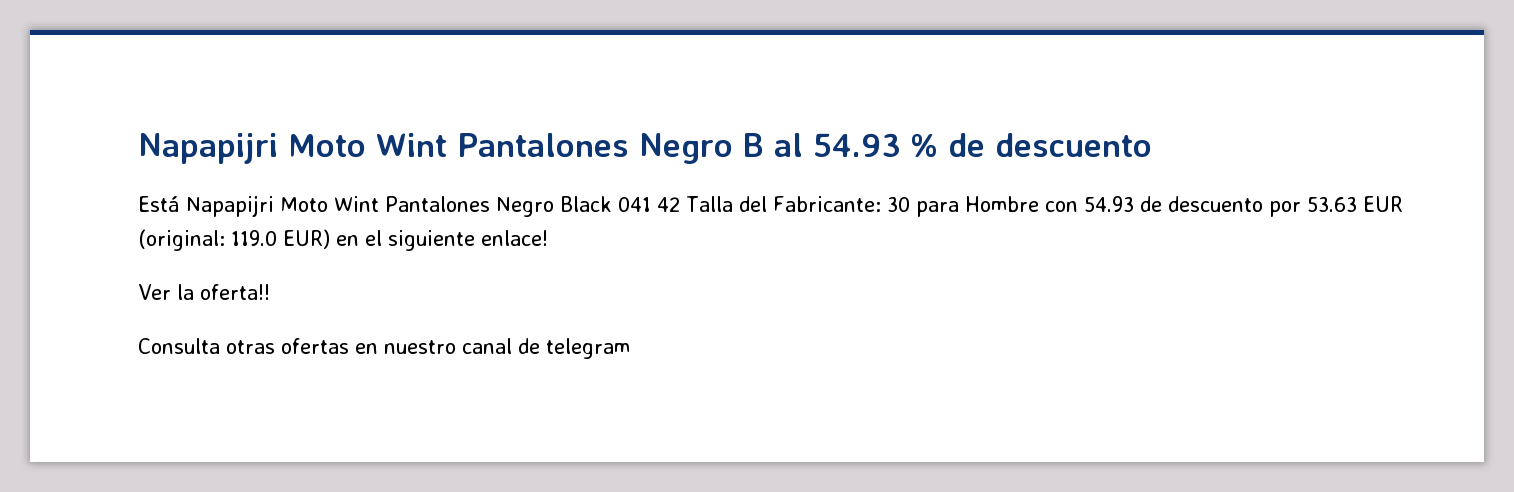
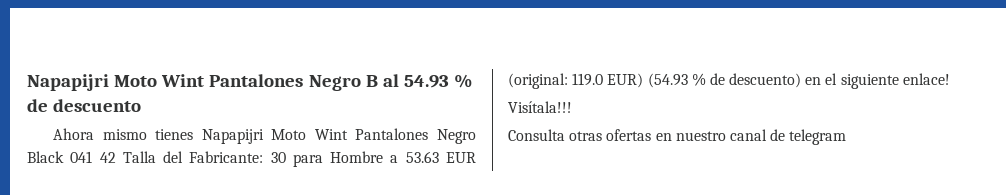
[138,196,180,212] Está -> [53,128,194,140] Ahora mismo tienes
[1044,196,1301,217] con 54.93 de descuento por -> [390,155,399,163] a
(330, 239) none -> [647,73,802,88] (54.93 % de descuento)
[138,284,270,300] Ver la oferta!! -> [508,101,572,113] Visítala!!!

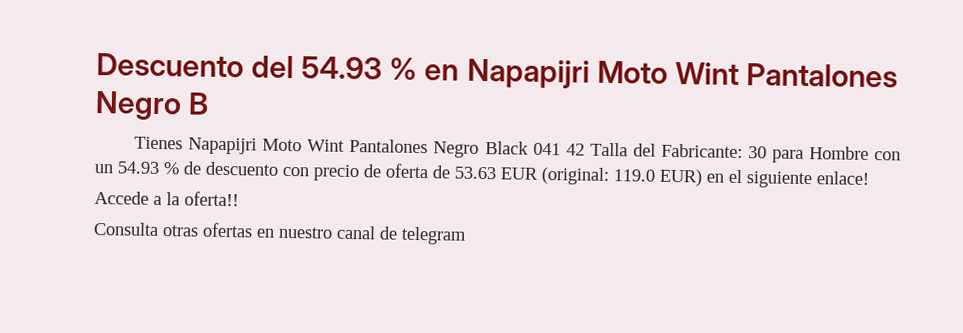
(27, 82) none -> [96,53,460,81] Descuento del 54.93 % en
[382,74,474,88] [27,99,142,112] [53,128,194,140] al 54.93 % de descuento // Ahora mismo tienes -> [134,136,184,150] // Tienes
[390,155,399,163] a -> [874,151,902,161] [94,161,451,182] con un 54.93 % de descuento con precio de oferta de
[647,73,802,88] (54.93 % de descuento) -> (702, 177) none
[508,101,572,113] Visítala!!! -> [94,190,239,207] Accede a la oferta!!

